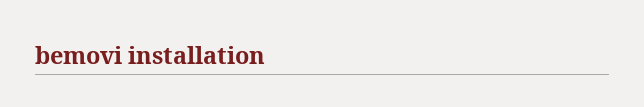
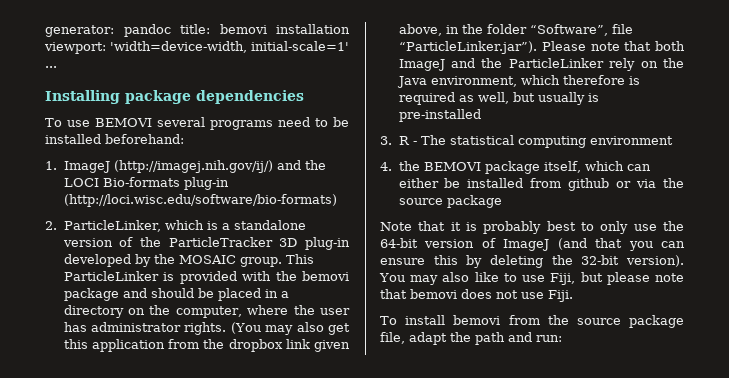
[35,46,266,64] bemovi installation -> [45,24,350,37] [44,41,349,54] [45,66,57,68] [45,90,304,104] [45,117,349,130] [45,134,184,144] [45,160,326,173] [63,177,229,190] [63,194,337,207] [45,220,307,232] [62,237,350,250] [63,254,314,267] [63,271,349,284] [63,288,289,301] [63,305,350,318] [63,322,351,335] [63,339,350,352] [398,24,633,36] [398,41,685,54] [398,58,684,71] [396,75,640,88] [398,92,599,105] [398,109,481,122] [380,135,673,148] [380,161,651,174] [398,178,684,191] [398,195,502,208] [380,221,684,234] [380,238,685,251] [380,255,684,268] [379,272,684,285] [380,289,573,302] [380,315,684,328] [380,332,562,345] generator: pandoc title: bemovi installation viewport: 'width=device-width, initial-scale=1' ... // Installing package dependencies // To use BEMOVI several programs need to be installed beforehand: // 1. ImageJ (http://imagej.nih.gov/ij/) and the LOCI Bio-formats plug-in (http://loci.wisc.edu/software/bio-formats) // 2. ParticleLinker, which is a standalone version of the ParticleTracker 3D plug-in developed by the MOSAIC group. This ParticleLinker is provided with the bemovi package and should be placed in a directory on the computer, where the user has administrator rights. (You may also get this application from the dropbox link given above, in the folder “Software”, file “ParticleLinker.jar”). Please note that both ImageJ and the ParticleLinker rely on the Java environment, which therefore is required as well, but usually is pre-installed // 3. R - The statistical computing environment // 4. the BEMOVI package itself, which can either be installed from github or via the source package // Note that it is probably best to only use the 64-bit version of ImageJ (and that you can ensure this by deleting the 32-bit version). You may also like to use Fiji, but please note that bemovi does not use Fiji. // To install bemovi from the source package file, adapt the path and run:

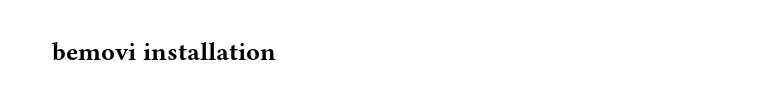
[45,24,350,37] [44,41,349,54] [45,66,57,68] [45,90,304,104] [45,117,349,130] [45,134,184,144] [45,160,326,173] [63,177,229,190] [63,194,337,207] [45,220,307,232] [62,237,350,250] [63,254,314,267] [63,271,349,284] [63,288,289,301] [63,305,350,318] [63,322,351,335] [63,339,350,352] [398,24,633,36] [398,41,685,54] [398,58,684,71] [396,75,640,88] [398,92,599,105] [398,109,481,122] [380,135,673,148] [380,161,651,174] [398,178,684,191] [398,195,502,208] [380,221,684,234] [380,238,685,251] [380,255,684,268] [379,272,684,285] [380,289,573,302] [380,315,684,328] [380,332,562,345] generator: pandoc title: bemovi installation viewport: 'width=device-width, initial-scale=1' ... // Installing package dependencies // To use BEMOVI several programs need to be installed beforehand: // 1. ImageJ (http://imagej.nih.gov/ij/) and the LOCI Bio-formats plug-in (http://loci.wisc.edu/software/bio-formats) // 2. ParticleLinker, which is a standalone version of the ParticleTracker 3D plug-in developed by the MOSAIC group. This ParticleLinker is provided with the bemovi package and should be placed in a directory on the computer, where the user has administrator rights. (You may also get this application from the dropbox link given above, in the folder “Software”, file “ParticleLinker.jar”). Please note that both ImageJ and the ParticleLinker rely on the Java environment, which therefore is required as well, but usually is pre-installed // 3. R - The statistical computing environment // 4. the BEMOVI package itself, which can either be installed from github or via the source package // Note that it is probably best to only use the 64-bit version of ImageJ (and that you can ensure this by deleting the 32-bit version). You may also like to use Fiji, but please note that bemovi does not use Fiji. // To install bemovi from the source package file, adapt the path and run: -> [52,42,276,61] bemovi installation

